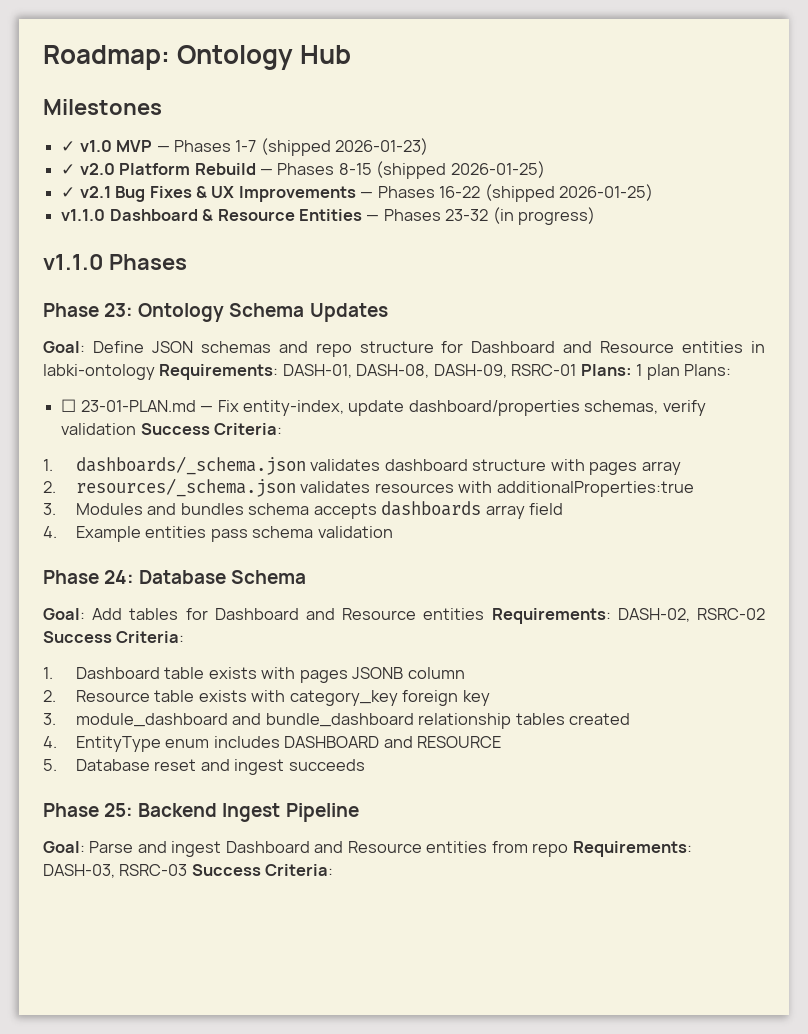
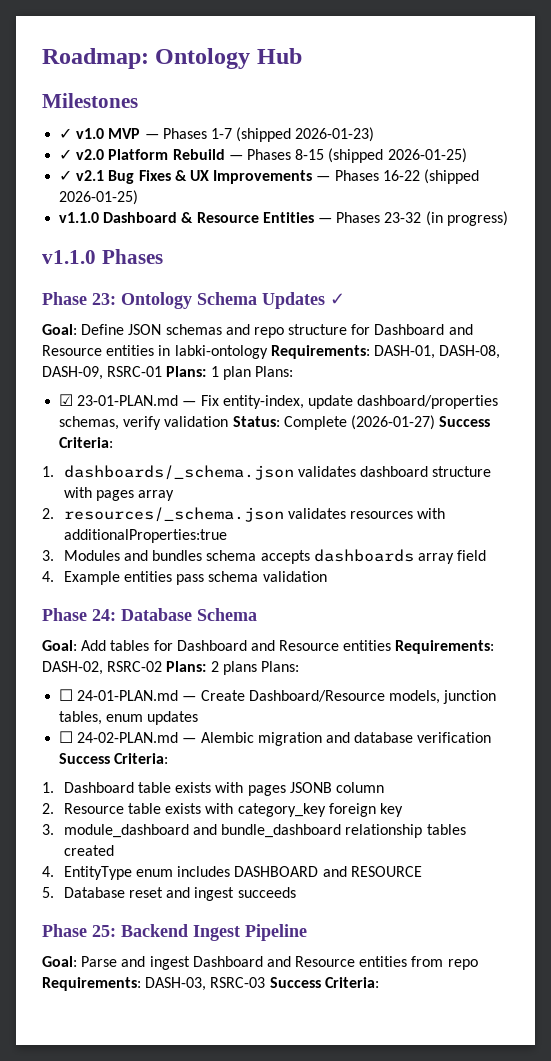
(388, 312) none -> [330,293,345,305] ✓
[61,399,77,412] ☐ -> [59,394,74,406] ☑
(137, 429) none -> [232,415,435,430] Status: Complete (2026-01-27)
(766, 614) none -> [166,661,299,675] [59,689,497,704] [59,711,199,725] [59,731,492,746] Plans: 2 plans Plans: // ☐ 24-01-PLAN.md — Create Dashboard/Resource models, junction tables, enum updates // ☐ 24-02-PLAN.md — Alembic migration and database verification

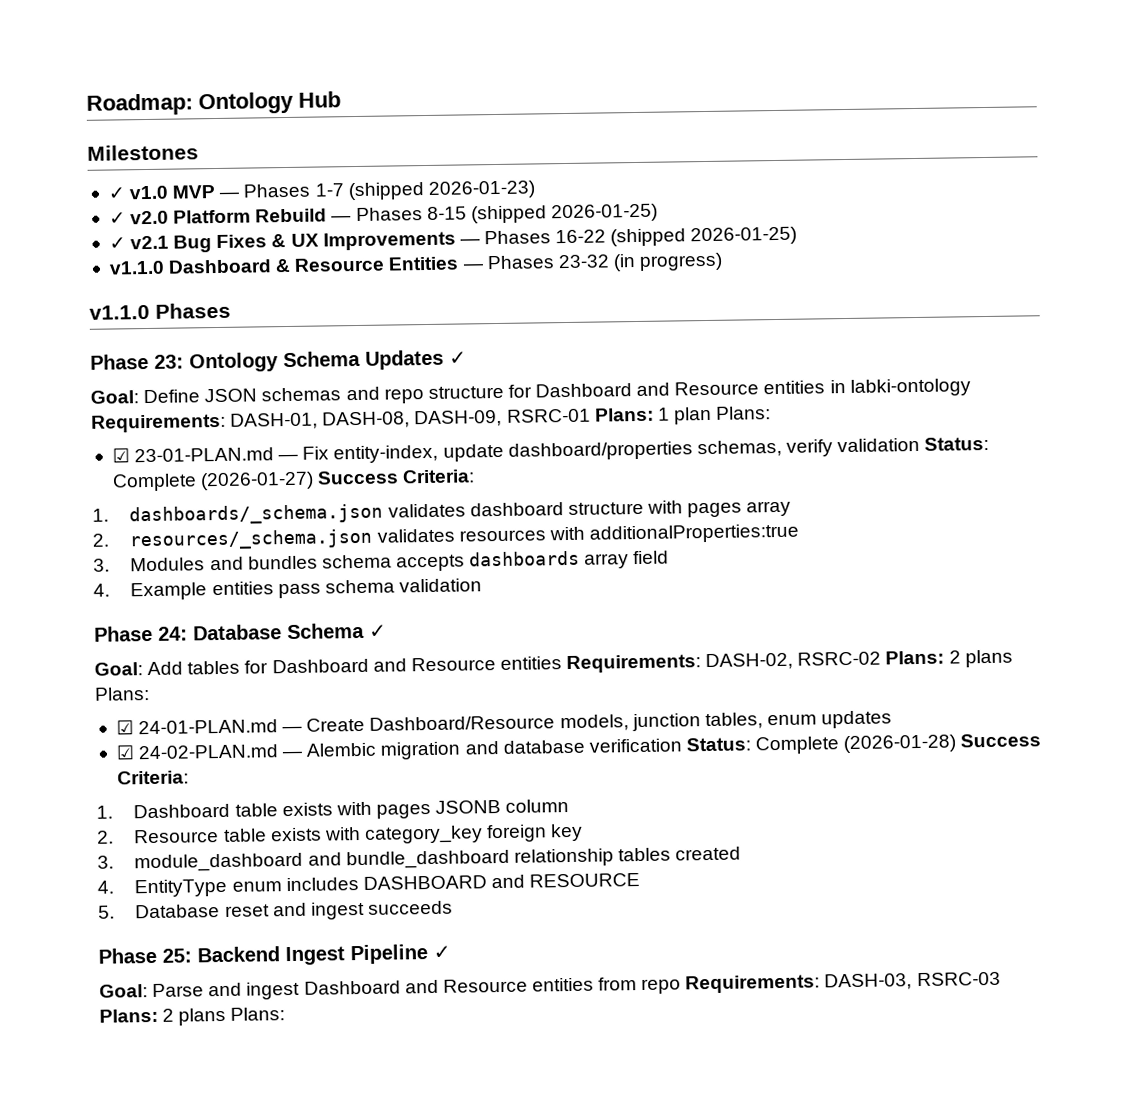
(257, 614) none -> [369,624,387,638] ✓
[59,689,74,701] ☐ -> [115,720,134,735] ☑
[59,731,74,743] ☐ -> [115,745,135,760] ☑
(492, 737) none -> [685,734,957,755] Status: Complete (2026-01-28)
(307, 932) none -> [433,945,451,959] ✓
[269,977,379,988] Success Criteria: -> [99,1007,286,1026] Plans: 2 plans Plans:

